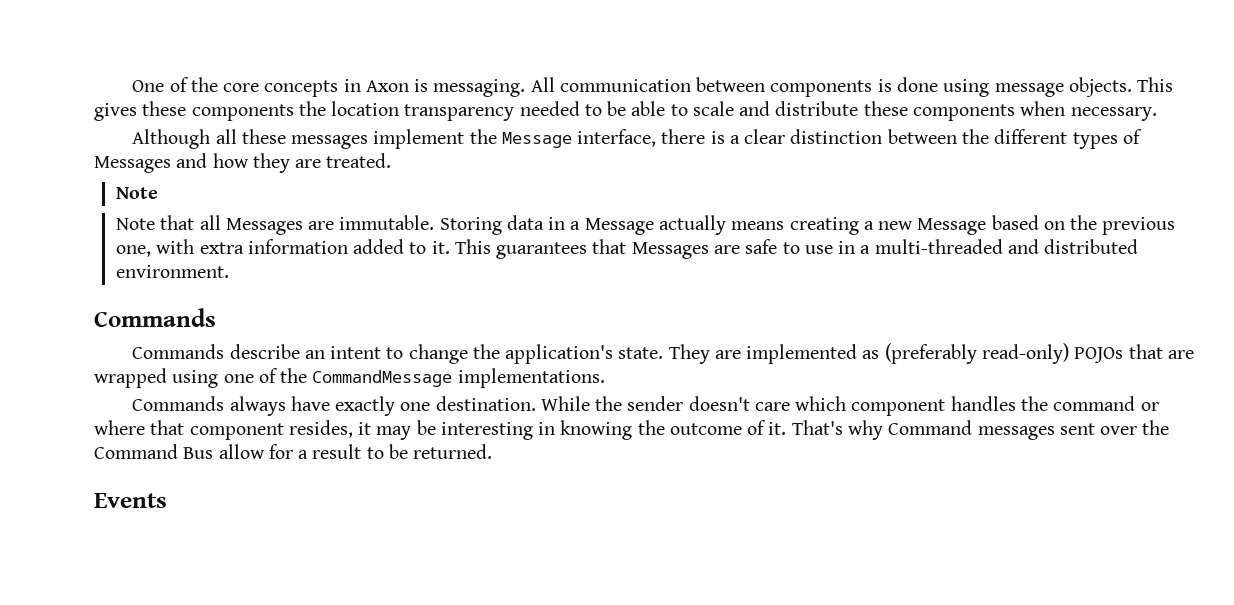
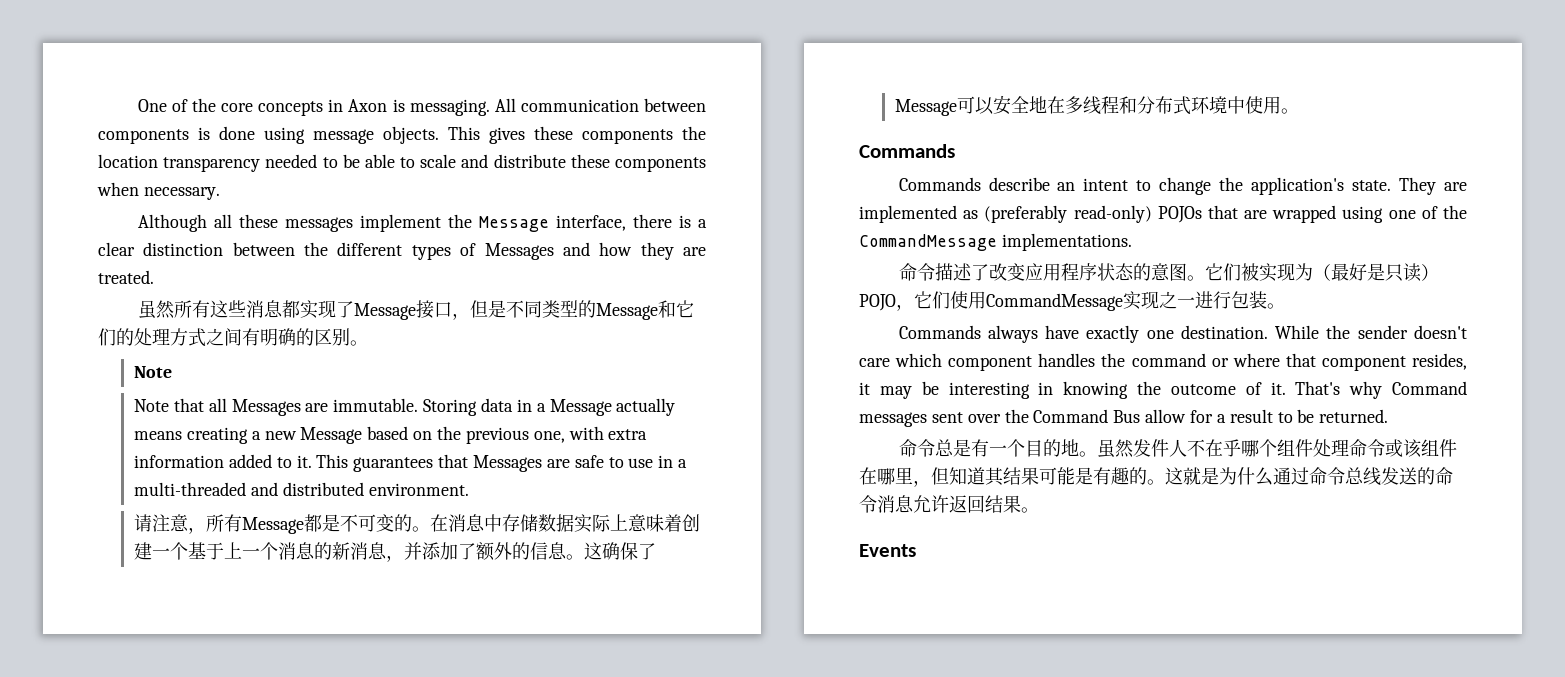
(392, 160) none -> [137,300,694,320] [98,328,368,347] // 虽然所有这些消息都实现了Message接口，但是不同类型的Message和它们的处理方式之间有明确的区别。
(230, 271) none -> [133,514,700,534] [133,542,656,562] [894,95,1299,116] // 请注意，所有Message都是不可变的。在消息中存储数据实际上意味着创建一个基于上一个消息的新消息，并添加了额外的信息。这确保了Message可以安全地在多线程和分布式环境中使用。
(605, 378) none -> [898,263,1439,282] [859,291,1285,311] // 命令描述了改变应用程序状态的意图。它们被实现为（最好是只读）POJO，它们使用CommandMessage实现之一进行包装。
(493, 451) none -> [898,439,1457,458] [859,467,1453,487] [859,495,1039,513] // 命令总是有一个目的地。虽然发件人不在乎哪个组件处理命令或该组件在哪里，但知道其结果可能是有趣的。这就是为什么通过命令总线发送的命令消息允许返回结果。

